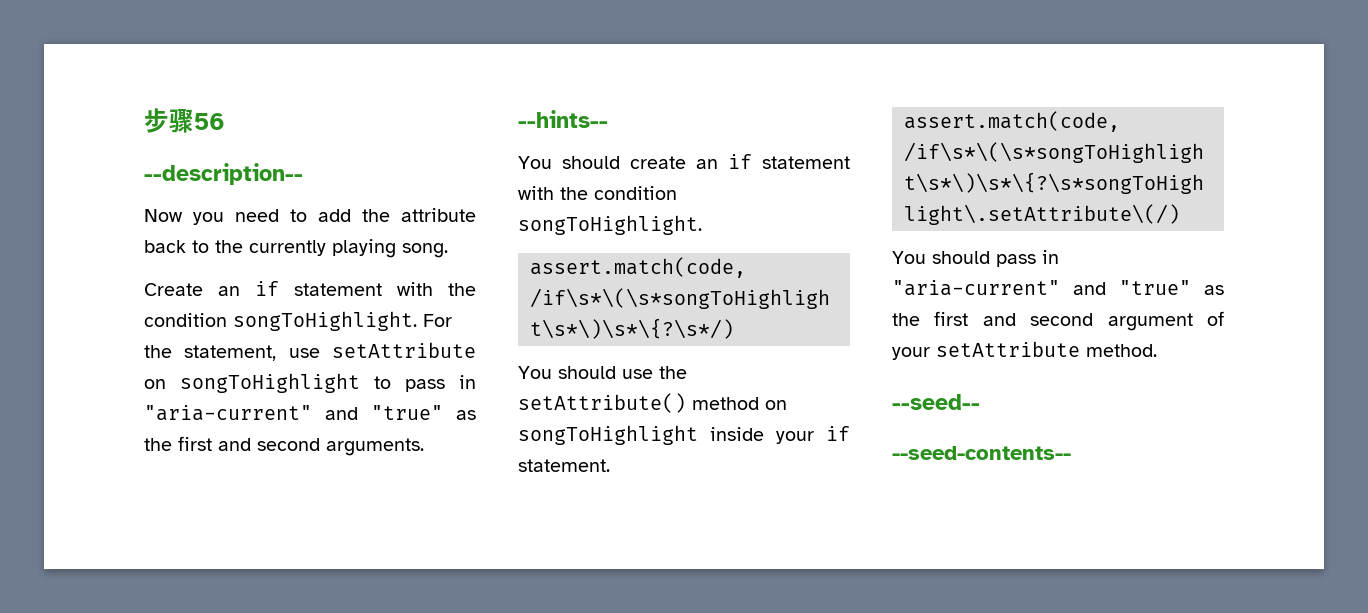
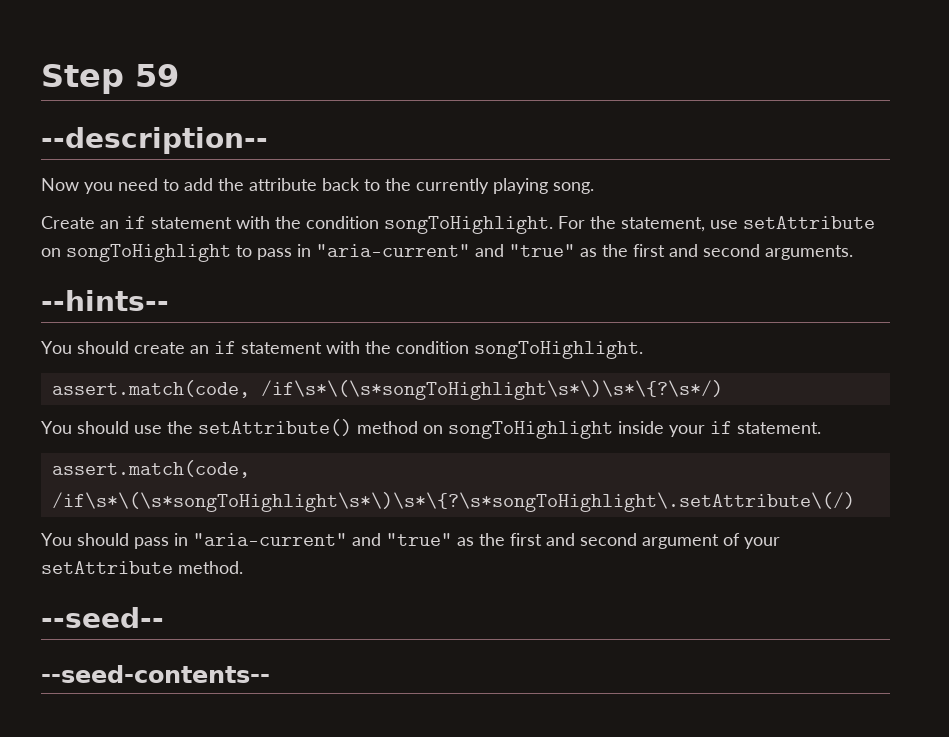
[144,108,225,133] 步骤56 -> [41,64,179,94] Step 59

